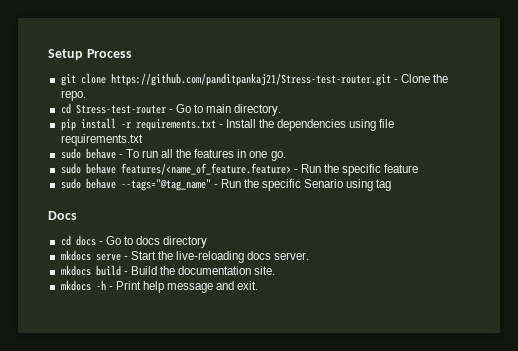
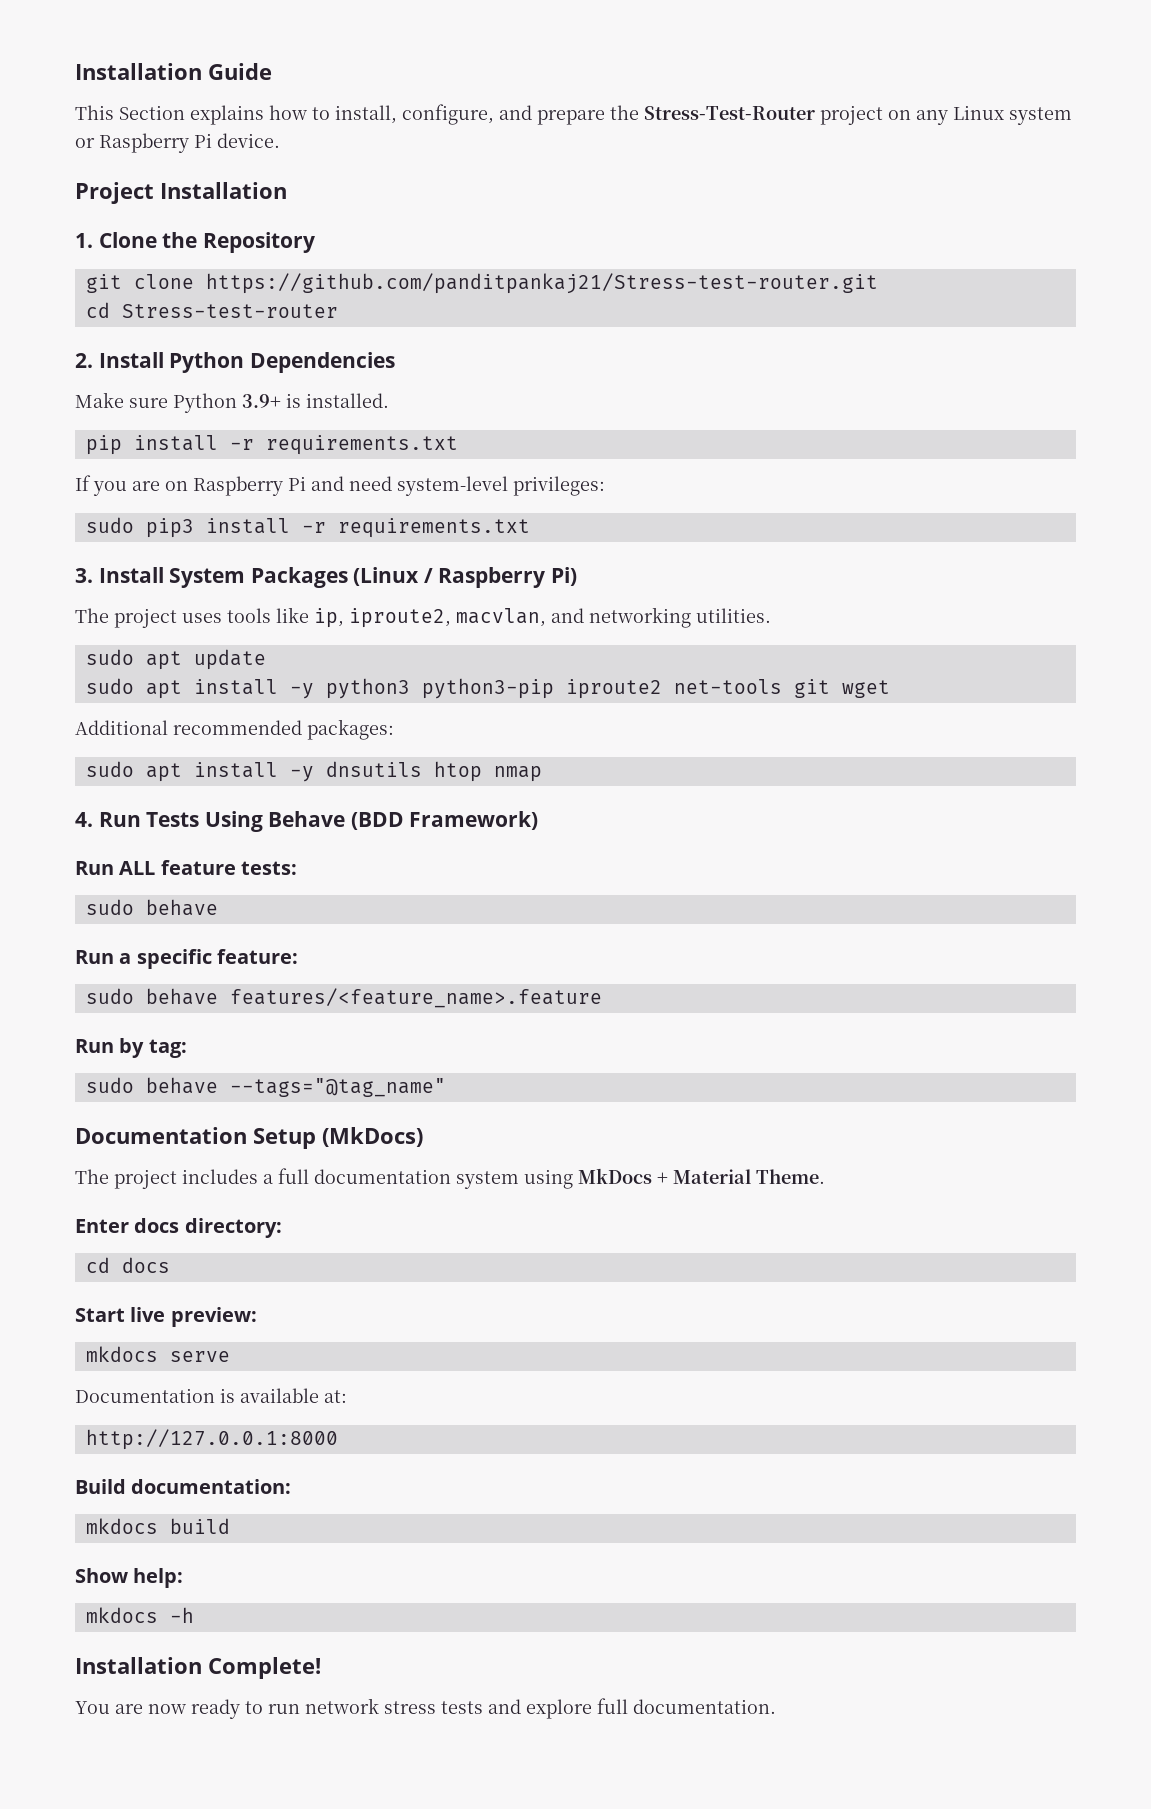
[48,49,132,60] [60,73,448,86] [60,90,86,101] [60,103,282,116] [60,118,395,131] [60,134,143,146] [60,148,286,161] [60,163,419,176] [60,178,392,191] [48,211,77,220] [60,235,208,248] [60,250,310,263] [60,265,276,276] [60,280,259,293] Setup Process // git clone https://github.com/panditpankaj21/Stress-test-router.git - Clone the repo. // cd Stress-test-router - Go to main directory. // pip install -r requirements.txt - Install the dependencies using file requirements.txt // sudo behave - To run all the features in one go. // sudo behave features/<name_of_feature.feature> - Run the specific feature // sudo behave --tags="@tag_name" - Run the specific Senario using tag // Docs // cd docs - Go to docs directory // mkdocs serve - Start the live-reloading docs server. // mkdocs build - Build the documentation site. // mkdocs -h - Print help message and exit. -> [75,63,272,80] [75,104,1072,125] [75,133,280,153] [75,182,287,204] [75,232,315,253] [85,273,878,294] [85,302,338,318] [75,352,395,373] [75,392,389,413] [85,435,458,455] [75,475,605,496] [85,517,530,538] [75,567,577,588] [75,607,771,628] [85,649,266,670] [85,678,890,699] [75,719,394,740] [85,761,542,782] [75,811,539,832] [75,860,297,875] [85,899,218,916] [75,949,298,969] [85,988,602,1008] [75,1038,187,1058] [85,1077,446,1097] [75,1127,423,1149] [75,1168,825,1189] [75,1218,282,1238] [85,1257,170,1273] [75,1307,257,1327] [85,1346,230,1362] [75,1388,347,1403] [85,1429,338,1450] [75,1479,292,1494] [85,1518,230,1534] [75,1568,184,1588] [85,1607,194,1623] [75,1657,321,1679] [75,1698,776,1719] Installation Guide // This Section explains how to install, configure, and prepare the Stress-Test-Router project on any Linux system or Raspberry Pi device. // Project Installation // 1. Clone the Repository // git clone https://github.com/panditpankaj21/Stress-test-router.git // cd Stress-test-router // 2. Install Python Dependencies // Make sure Python 3.9+ is installed. // pip install -r requirements.txt // If you are on Raspberry Pi and need system-level privileges: // sudo pip3 install -r requirements.txt // 3. Install System Packages (Linux / Raspberry Pi) // The project uses tools like ip, iproute2, macvlan, and networking utilities. // sudo apt update // sudo apt install -y python3 python3-pip iproute2 net-tools git wget // Additional recommended packages: // sudo apt install -y dnsutils htop nmap // 4. Run Tests Using Behave (BDD Framework) // Run ALL feature tests: // sudo behave // Run a specific feature: // sudo behave features/<feature_name>.feature // Run by tag: // sudo behave --tags="@tag_name" // Documentation Setup (MkDocs) // The project includes a full documentation system using MkDocs + Material Theme. // Enter docs directory: // cd docs // Start live preview: // mkdocs serve // Documentation is available at: // http://127.0.0.1:8000 // Build documentation: // mkdocs build // Show help: // mkdocs -h // Installation Complete! // You are now ready to run network stress tests and explore full documentation.

